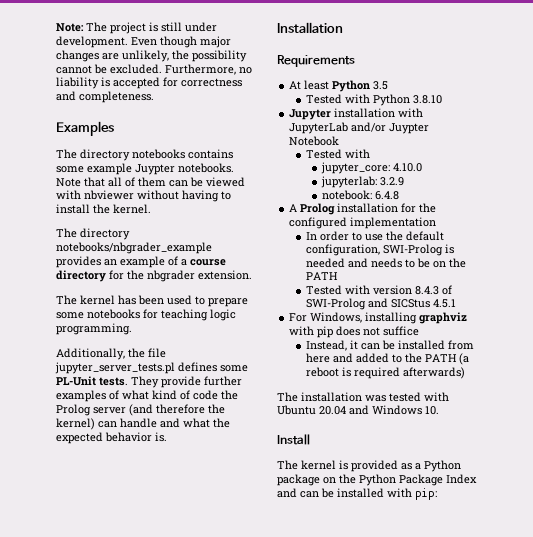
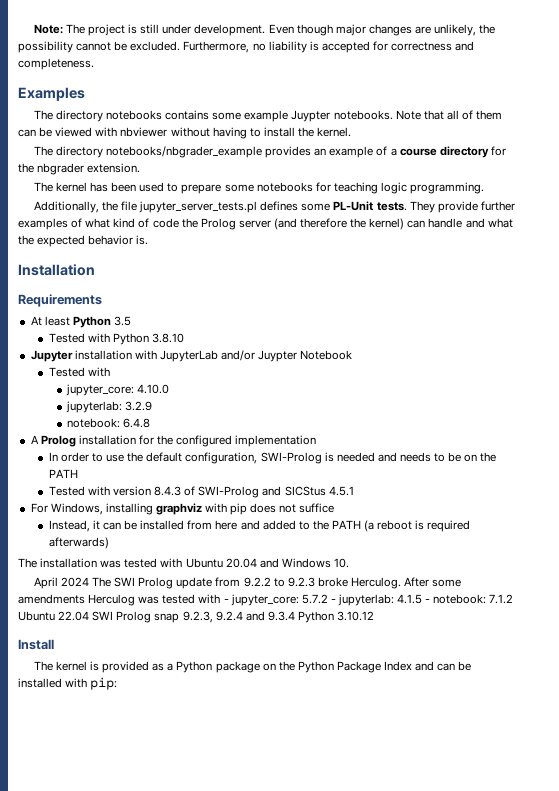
(439, 410) none -> [33,577,462,589] [18,594,514,606] [18,611,375,623] // April 2024 The SWI Prolog update from 9.2.2 to 9.2.3 broke Herculog. After some amendments Herculog was tested with - jupyter_core: 5.7.2 - jupyterlab: 4.1.5 - notebook: 7.1.2 Ubuntu 22.04 SWI Prolog snap 9.2.3, 9.2.4 and 9.3.4 Python 3.10.12

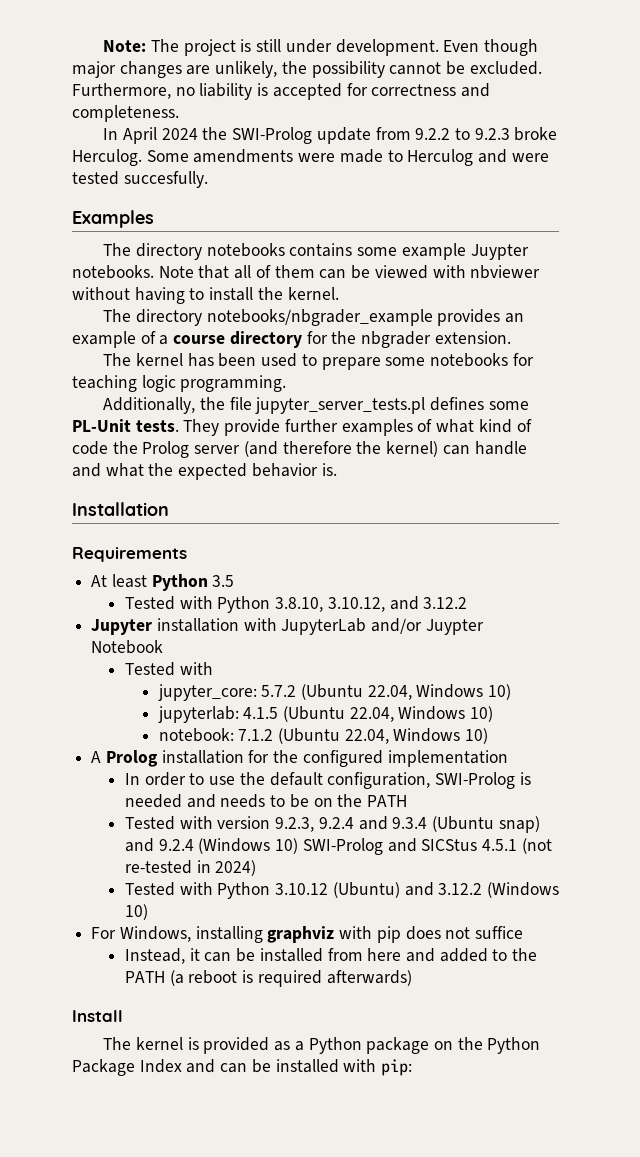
(94, 64) none -> [103,127,558,144] [72,149,549,166] [72,171,208,188] // In April 2024 the SWI-Prolog update from 9.2.2 to 9.2.3 broke Herculog. Some amendments were made to Herculog and were tested succesfully.
[152,333,185,343] 3.8.10 -> [275,596,468,612] 3.8.10, 3.10.12, and 3.12.2
[137,384,170,394] [65,401,153,413] [66,418,151,428] 4.10.0 // jupyterlab: 3.2.9 // notebook: 6.4.8 -> [261,684,512,700] [157,706,494,723] [158,728,489,744] 5.7.2 (Ubuntu 22.04, Windows 10) // jupyterlab: 4.1.5 (Ubuntu 22.04, Windows 10) // notebook: 7.1.2 (Ubuntu 22.04, Windows 10)
[154,486,354,498] 8.4.3 of SWI-Prolog and SICStus 4.5.1 -> [275,816,540,833] [124,838,552,855] [124,860,257,876] [124,882,559,899] [124,904,148,920] 9.2.3, 9.2.4 and 9.3.4 (Ubuntu snap) and 9.2.4 (Windows 10) SWI-Prolog and SICStus 4.5.1 (not re-tested in 2024) // Tested with Python 3.10.12 (Ubuntu) and 3.12.2 (Windows 10)
[18,558,349,568] [33,577,462,589] [18,594,514,606] [18,611,375,623] // The installation was tested with Ubuntu 20.04 and Windows 10. // April 2024 The SWI Prolog update from 9.2.2 to 9.2.3 broke Herculog. After some amendments Herculog was tested with - jupyter_core: 5.7.2 - jupyterlab: 4.1.5 - notebook: 7.1.2 Ubuntu 22.04 SWI Prolog snap 9.2.3, 9.2.4 and 9.3.4 Python 3.10.12 -> (412, 978) none

